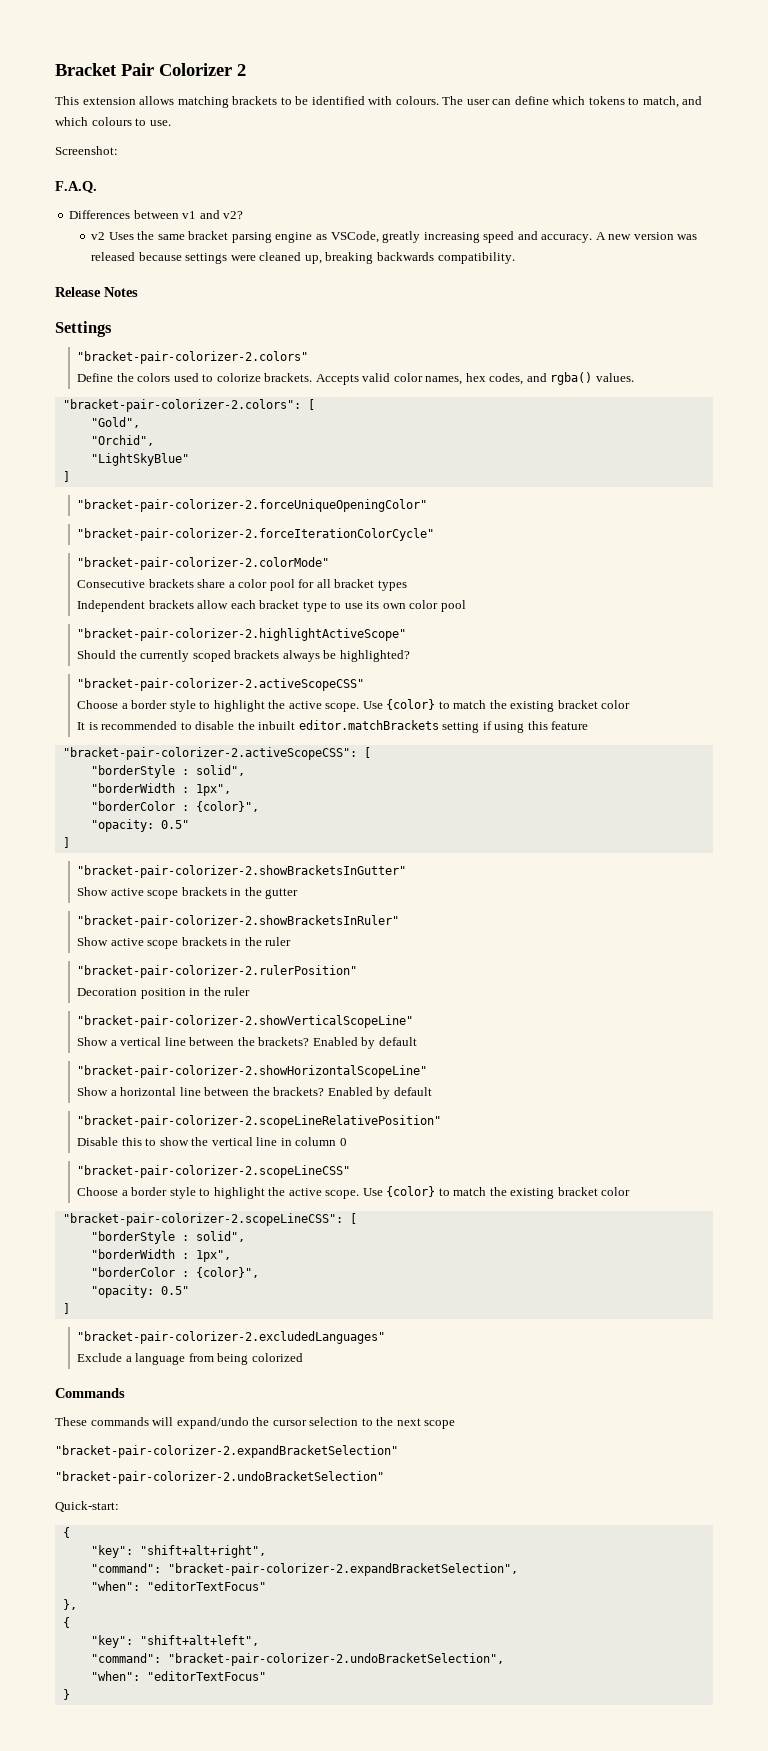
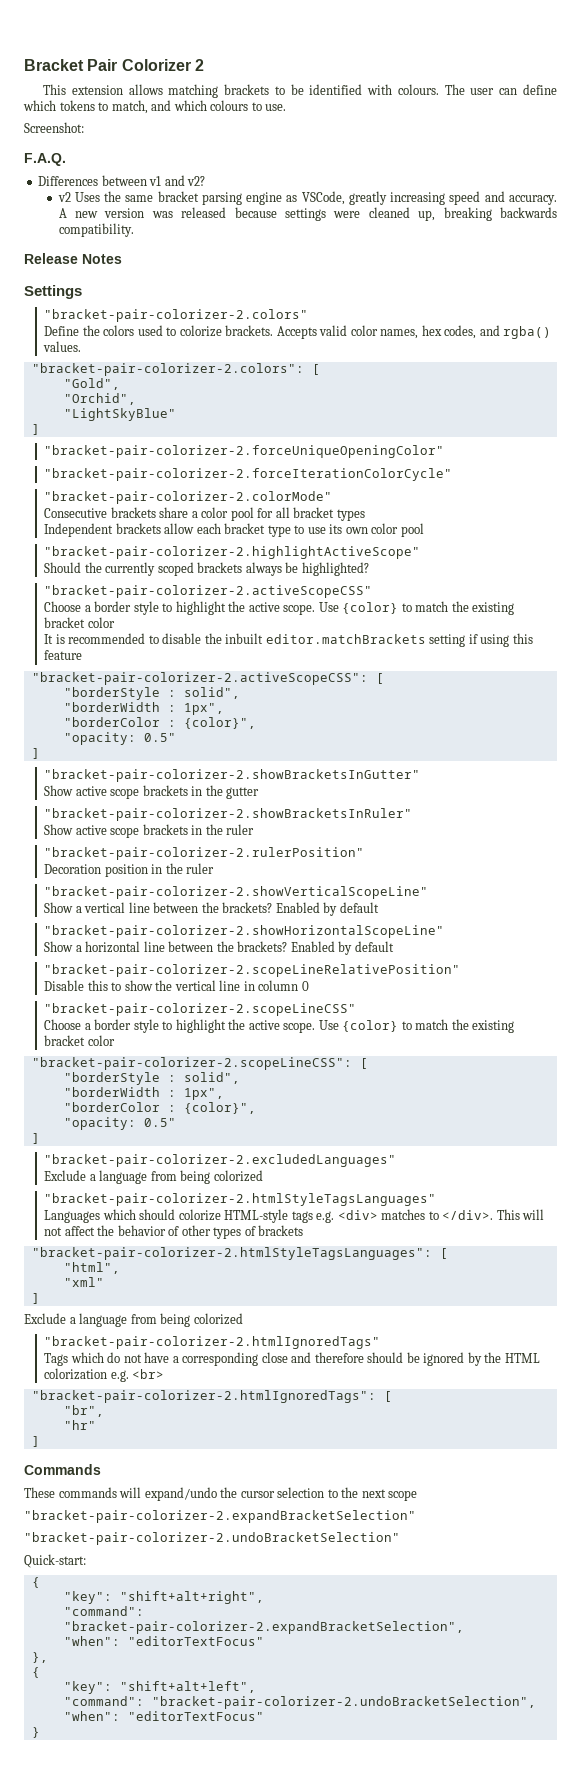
(303, 1357) none -> [44,1193,437,1206] [44,1209,545,1223] [44,1225,304,1239] [31,1247,448,1260] [63,1262,120,1274] [63,1277,104,1287] [31,1293,40,1304] [24,1313,243,1327] [44,1336,381,1349] [44,1352,540,1366] [44,1368,165,1382] [31,1390,392,1403] [63,1405,104,1417] [63,1420,96,1430] [31,1436,40,1447] // "bracket-pair-colorizer-2.htmlStyleTagsLanguages" // Languages which should colorize HTML-style tags e.g. <div> matches to </div>. This will not affect the behavior of other types of brackets // "bracket-pair-colorizer-2.htmlStyleTagsLanguages": [ // "html", // "xml" // ] // Exclude a language from being colorized // "bracket-pair-colorizer-2.htmlIgnoredTags" // Tags which do not have a corresponding close and therefore should be ignored by the HTML colorization e.g. <br> // "bracket-pair-colorizer-2.htmlIgnoredTags": [ // "br", // "hr" // ]

